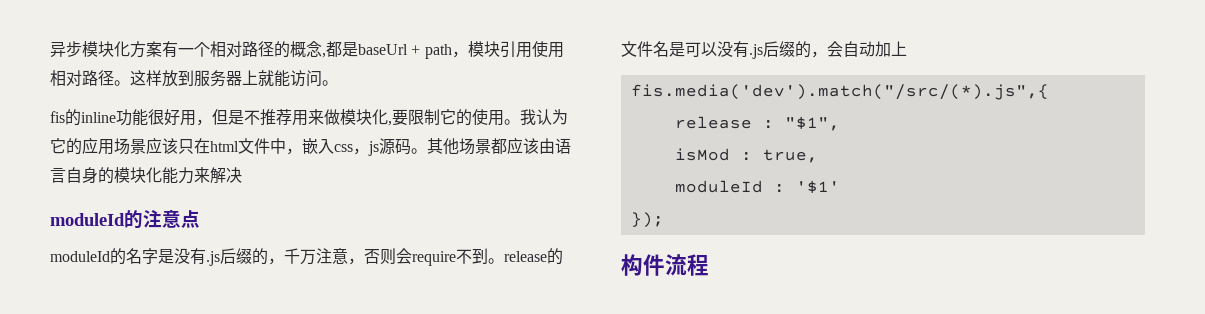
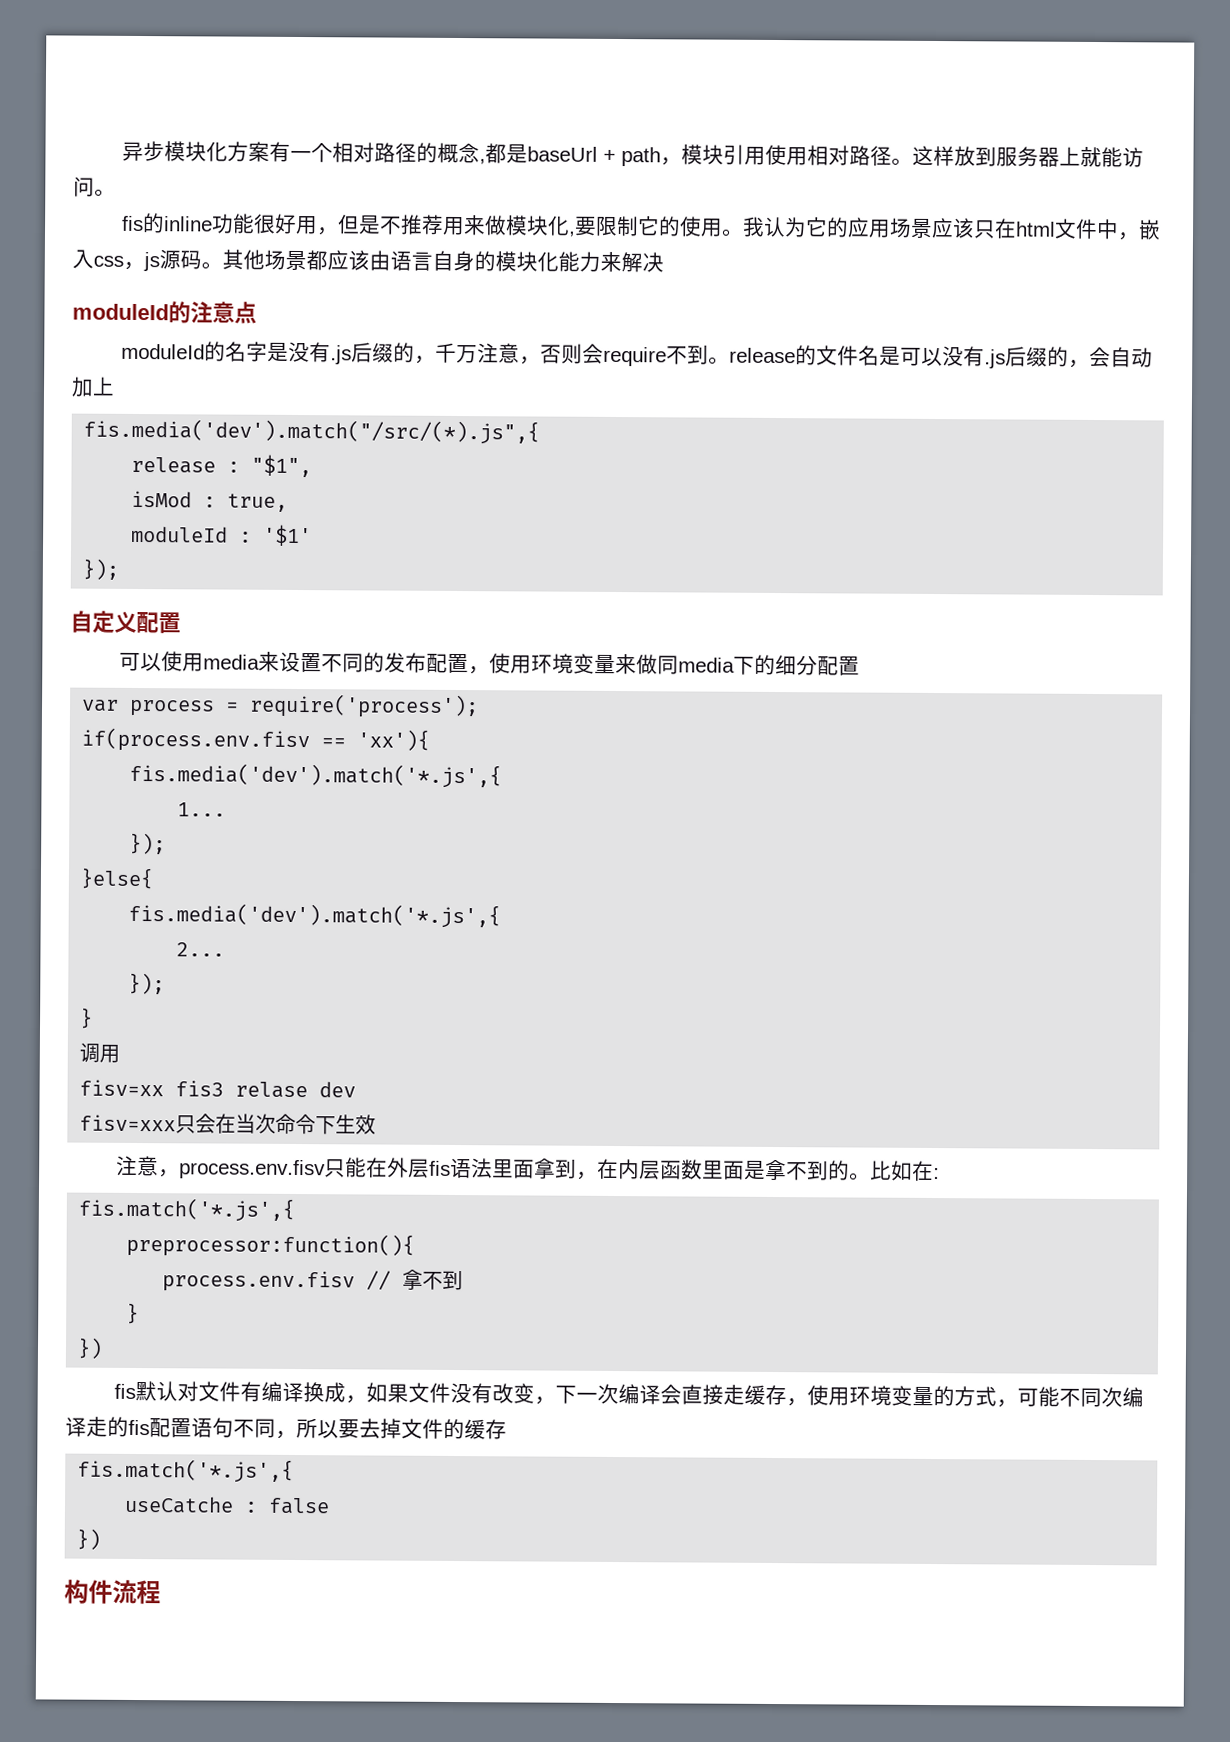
(664, 220) none -> [70,610,181,634] [119,651,861,676] [81,693,480,719] [81,727,431,753] [129,762,503,789] [177,802,227,817] [129,832,167,855] [80,867,155,890] [128,902,502,929] [176,942,226,957] [128,972,166,995] [79,1007,94,1029] [79,1042,121,1063] [79,1079,357,1099] [79,1113,377,1135] [116,1155,941,1182] [78,1197,296,1223] [126,1232,416,1258] [162,1269,464,1293] [126,1302,140,1325] [77,1337,104,1359] [114,1380,1145,1408] [65,1416,507,1440] [77,1458,295,1483] [124,1495,331,1515] [76,1528,102,1550] // 自定义配置 // 可以使用media来设置不同的发布配置，使用环境变量来做同media下的细分配置 // var process = require('process'); // if(process.env.fisv == 'xx'){ // fis.media('dev').match('*.js',{ // 1... // }); // }else{ // fis.media('dev').match('*.js',{ // 2... // }); // } // 调用 // fisv=xx fis3 relase dev // fisv=xxx只会在当次命令下生效 // 注意，process.env.fisv只能在外层fis语法里面拿到，在内层函数里面是拿不到的。比如在: // fis.match('*.js',{ // preprocessor:function(){ // process.env.fisv // 拿不到 // } // }) // fis默认对文件有编译换成，如果文件没有改变，下一次编译会直接走缓存，使用环境变量的方式，可能不同次编译走的fis配置语句不同，所以要去掉文件的缓存 // fis.match('*.js',{ // useCatche : false // })

